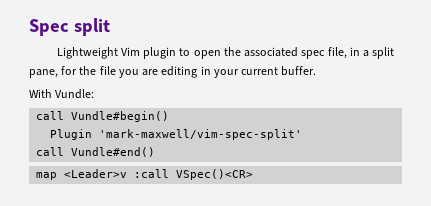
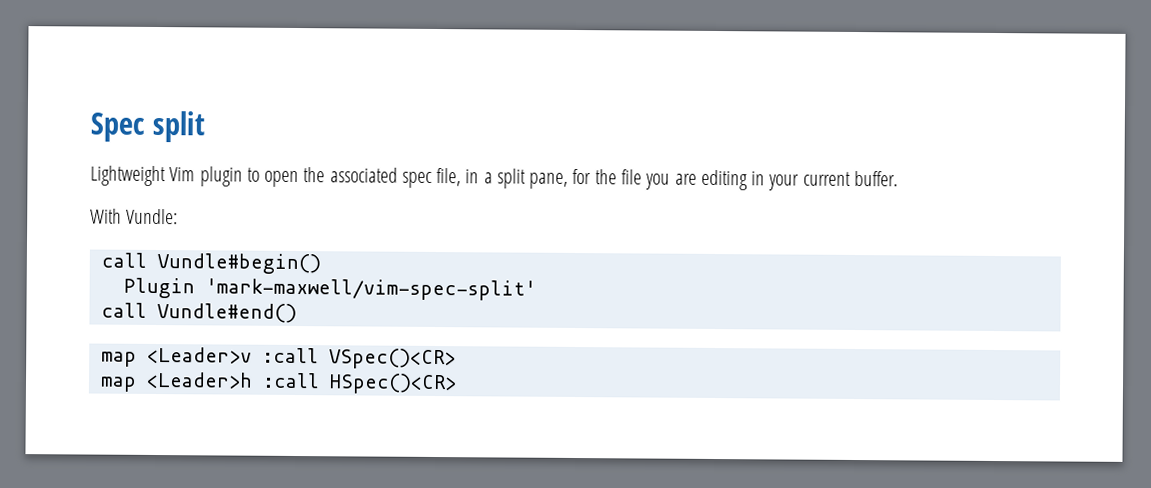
(254, 174) none -> [99,371,457,395] // map <Leader>h :call HSpec()<CR>

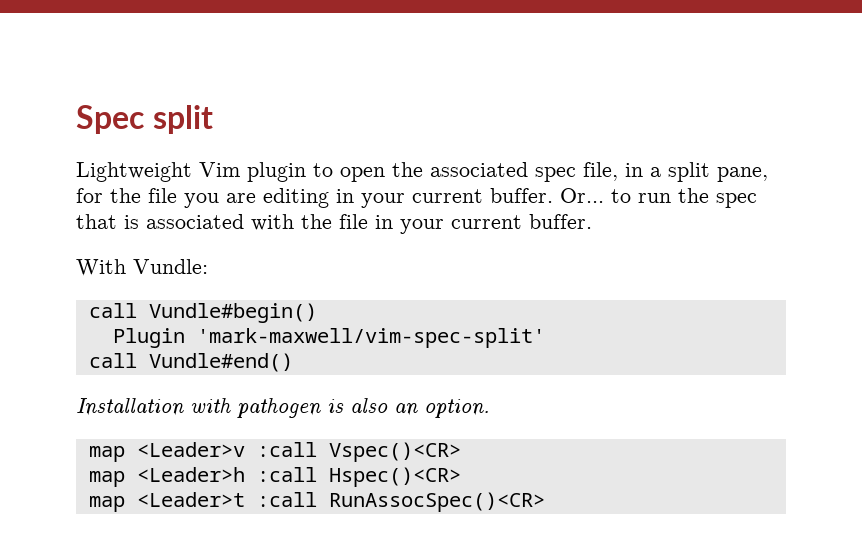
(898, 178) none -> [560,188,757,208] [76,214,592,234] Or... to run the spec that is associated with the file in your current buffer.
(297, 313) none -> [76,398,490,418] // Installation with pathogen is also an option.
[328,348,456,370] VSpec()<CR> -> [328,442,461,462] Vspec()<CR>
[328,373,457,395] HSpec()<CR> -> [328,467,461,487] [88,492,545,512] Hspec()<CR> // map <Leader>t :call RunAssocSpec()<CR>

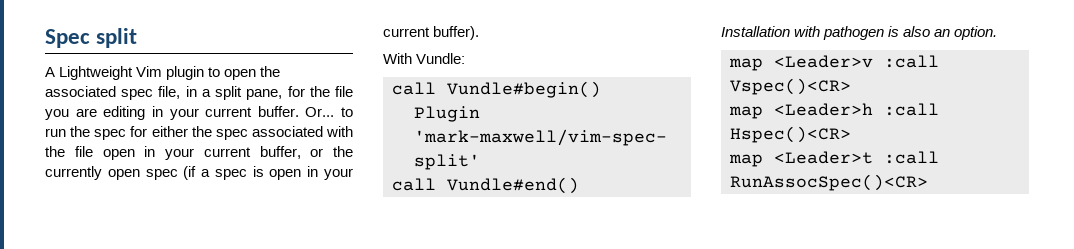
(213, 119) none -> [45,67,55,77] A
[76,214,139,229] that is -> [130,126,248,140] for either the spec
[375,214,592,234] in your current buffer. -> [102,146,353,160] [45,166,353,180] [383,26,480,40] open in your current buffer, or the currently open spec (if a spec is open in your current buffer).

